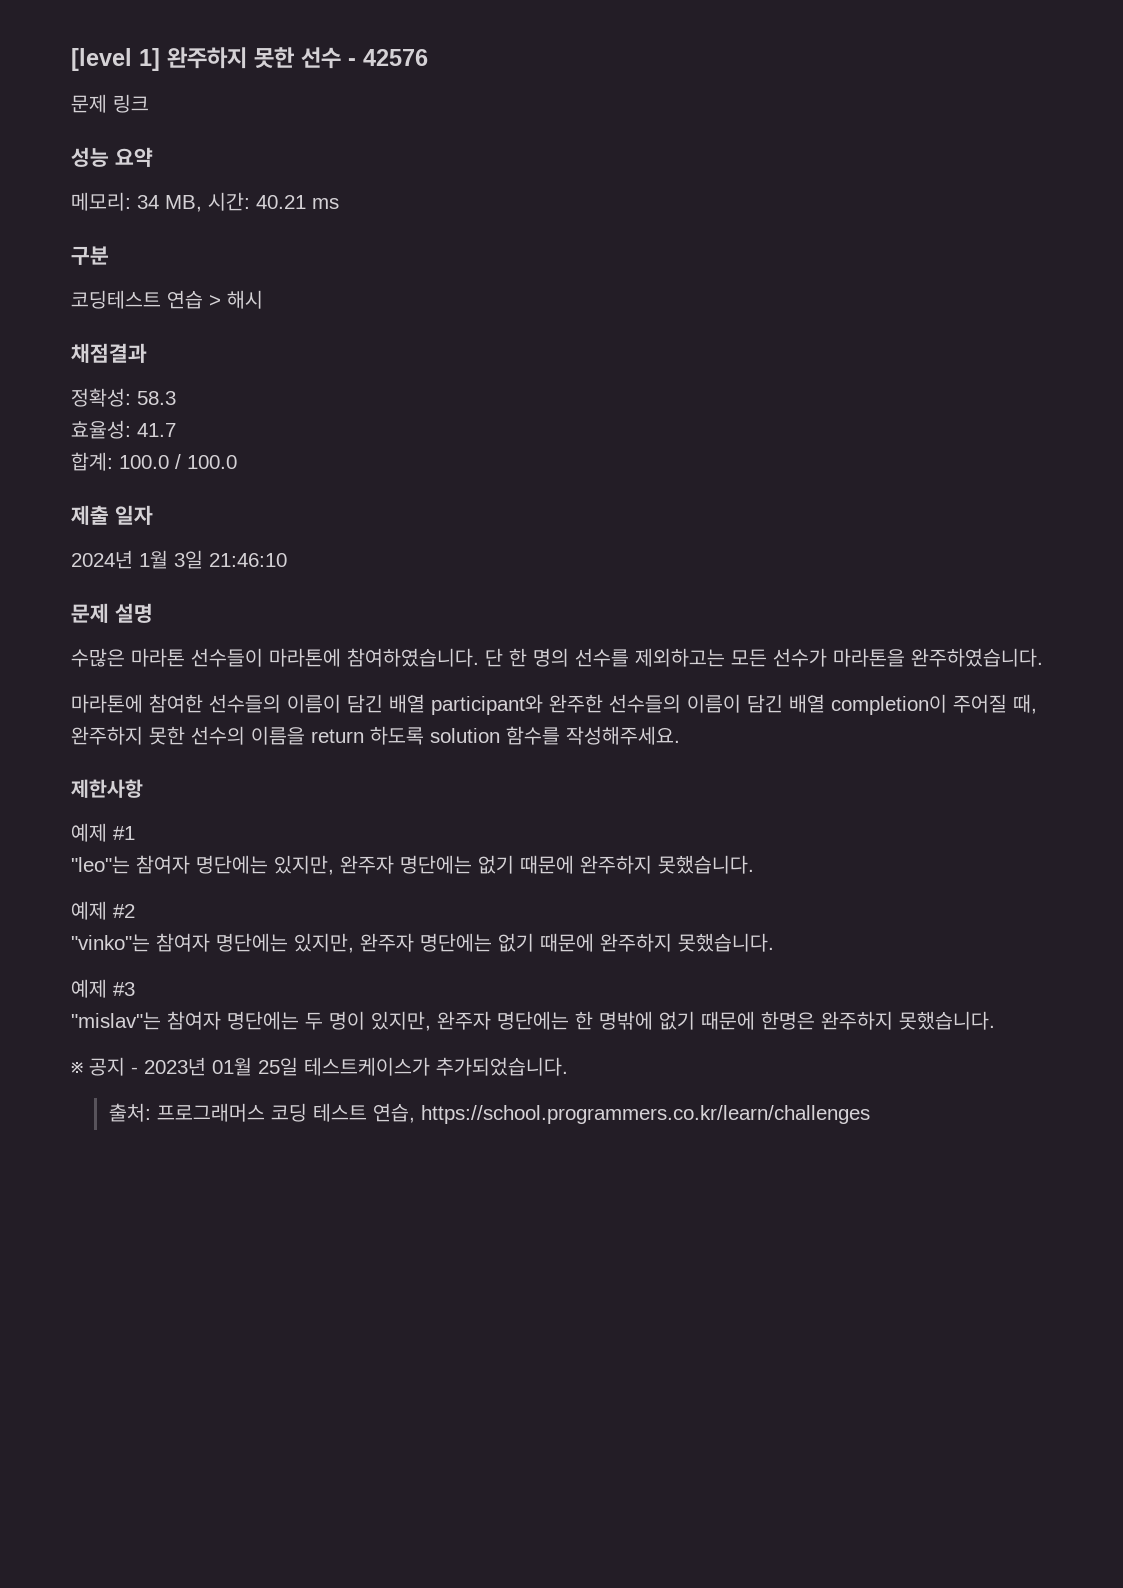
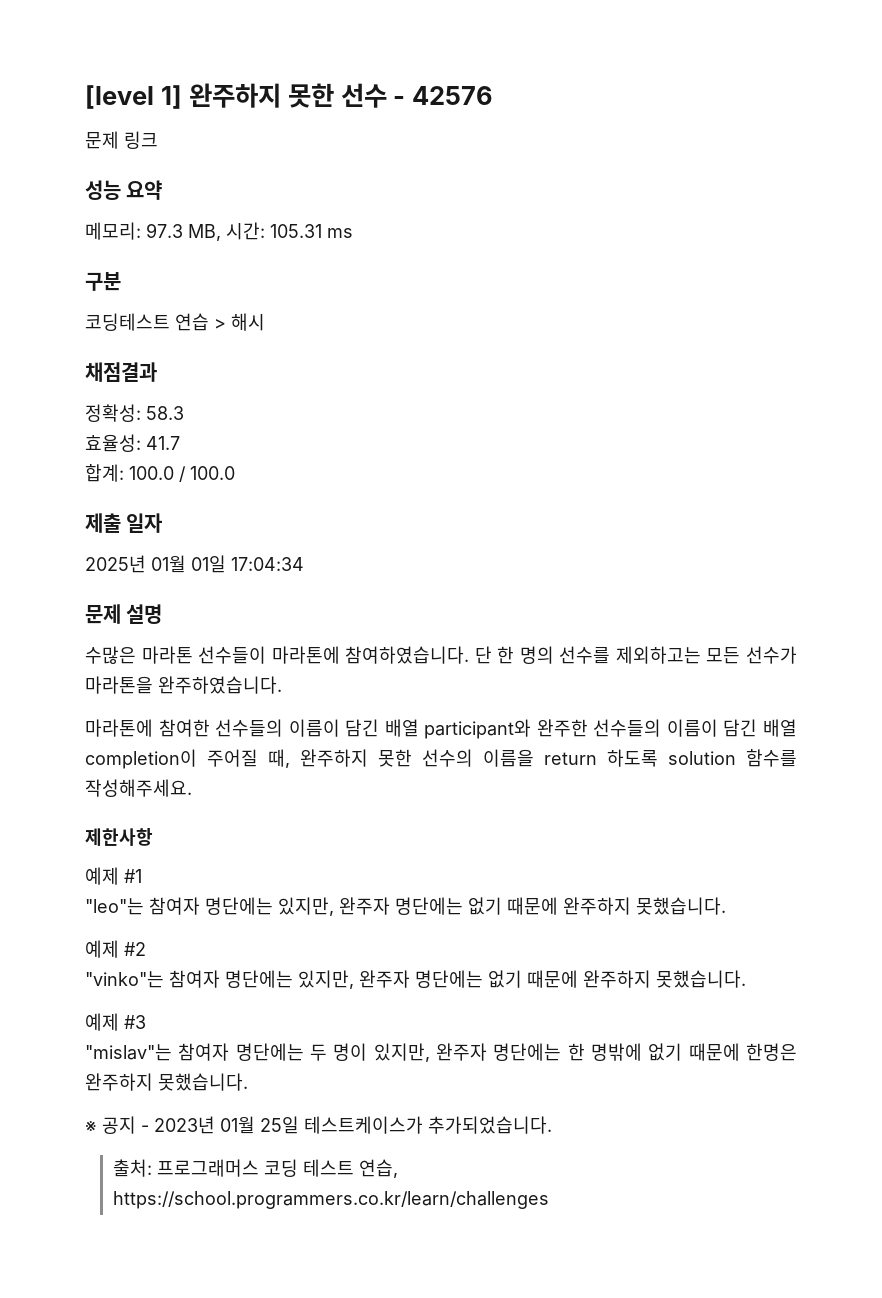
[137,195,159,209] 34 -> [146,223,183,238] 97.3
[256,195,306,209] 40.21 -> [270,224,322,238] 105.31
[71,550,287,569] 2024년 1월 3일 21:46:10 -> [85,555,304,573] 2025년 01월 01일 17:04:34

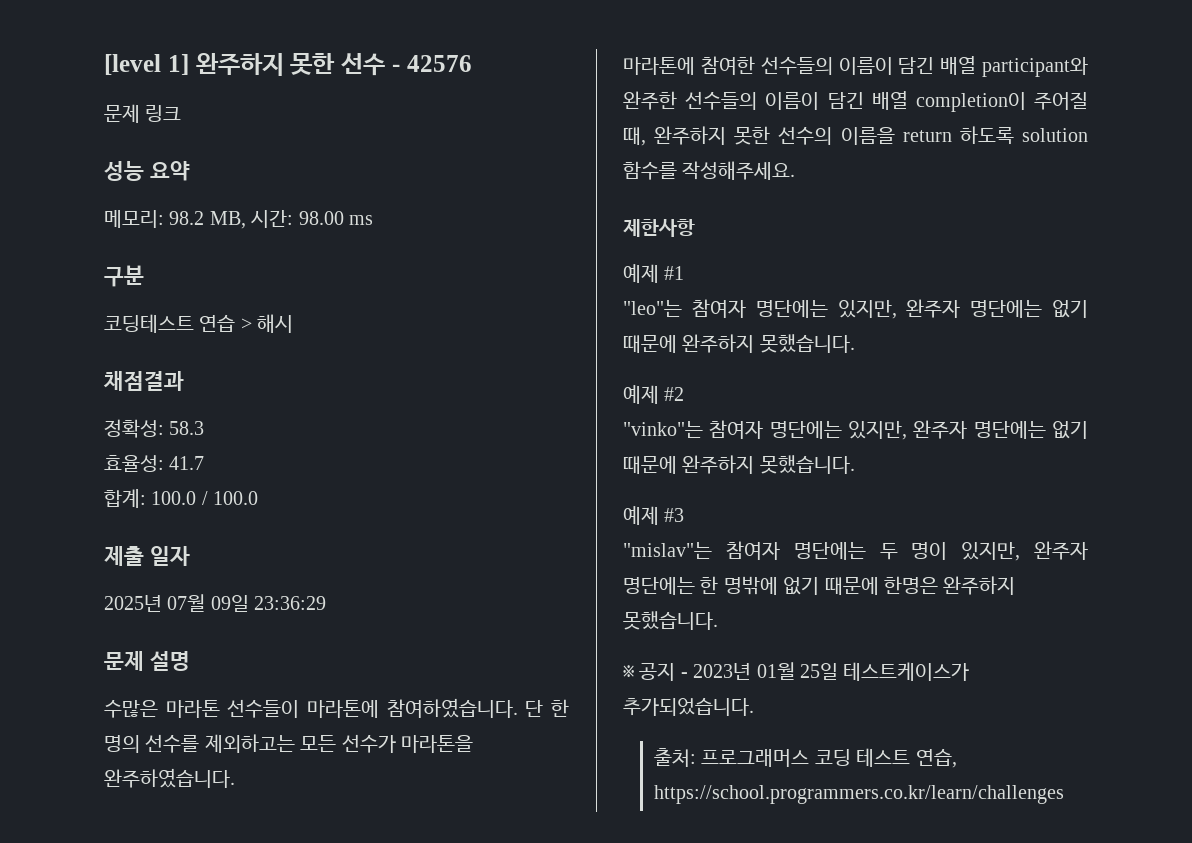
[146,223,183,238] 97.3 -> [169,211,205,225] 98.2
[270,224,322,238] 105.31 -> [298,211,344,225] 98.00
[151,555,304,573] 01월 01일 17:04:34 -> [167,594,327,612] 07월 09일 23:36:29

